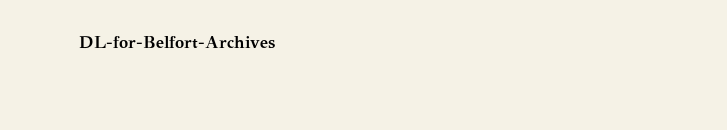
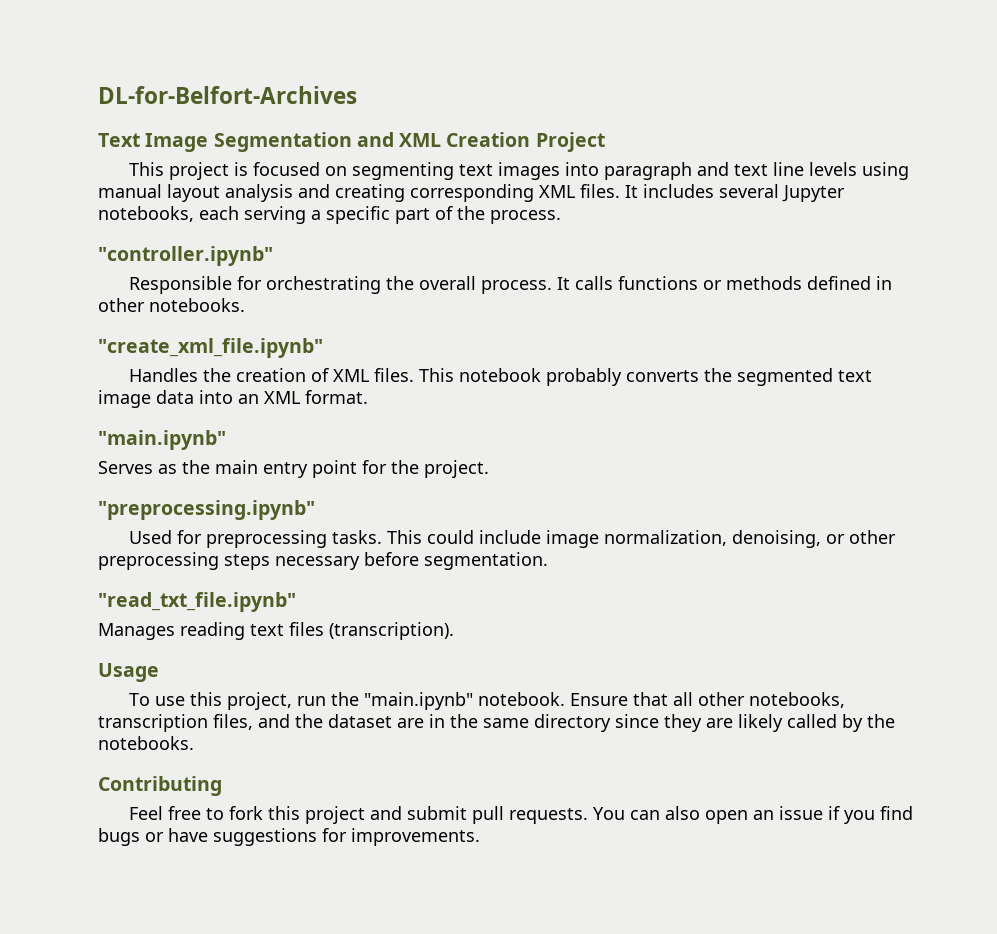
(275, 42) none -> [98,132,605,152] [129,162,910,180] [98,184,845,202] [98,206,561,224] [98,246,273,266] [129,276,893,294] [98,298,245,312] [98,338,323,358] [129,368,873,386] [98,390,368,408] [98,430,226,450] [98,460,489,478] [98,500,315,520] [129,530,897,548] [98,552,548,570] [98,592,296,612] [98,622,454,640] [98,663,159,682] [129,692,846,710] [98,714,895,732] [98,736,194,750] [98,776,222,796] [129,806,914,824] [98,828,480,846] // Text Image Segmentation and XML Creation Project // This project is focused on segmenting text images into paragraph and text line levels using manual layout analysis and creating corresponding XML files. It includes several Jupyter notebooks, each serving a specific part of the process. // "controller.ipynb" // Responsible for orchestrating the overall process. It calls functions or methods defined in other notebooks. // "create_xml_file.ipynb" // Handles the creation of XML files. This notebook probably converts the segmented text image data into an XML format. // "main.ipynb" // Serves as the main entry point for the project. // "preprocessing.ipynb" // Used for preprocessing tasks. This could include image normalization, denoising, or other preprocessing steps necessary before segmentation. // "read_txt_file.ipynb" // Manages reading text files (transcription). // Usage // To use this project, run the "main.ipynb" notebook. Ensure that all other notebooks, transcription files, and the dataset are in the same directory since they are likely called by the notebooks. // Contributing // Feel free to fork this project and submit pull requests. You can also open an issue if you find bugs or have suggestions for improvements.

